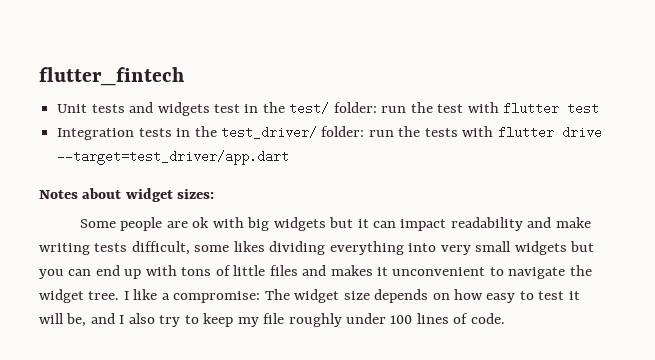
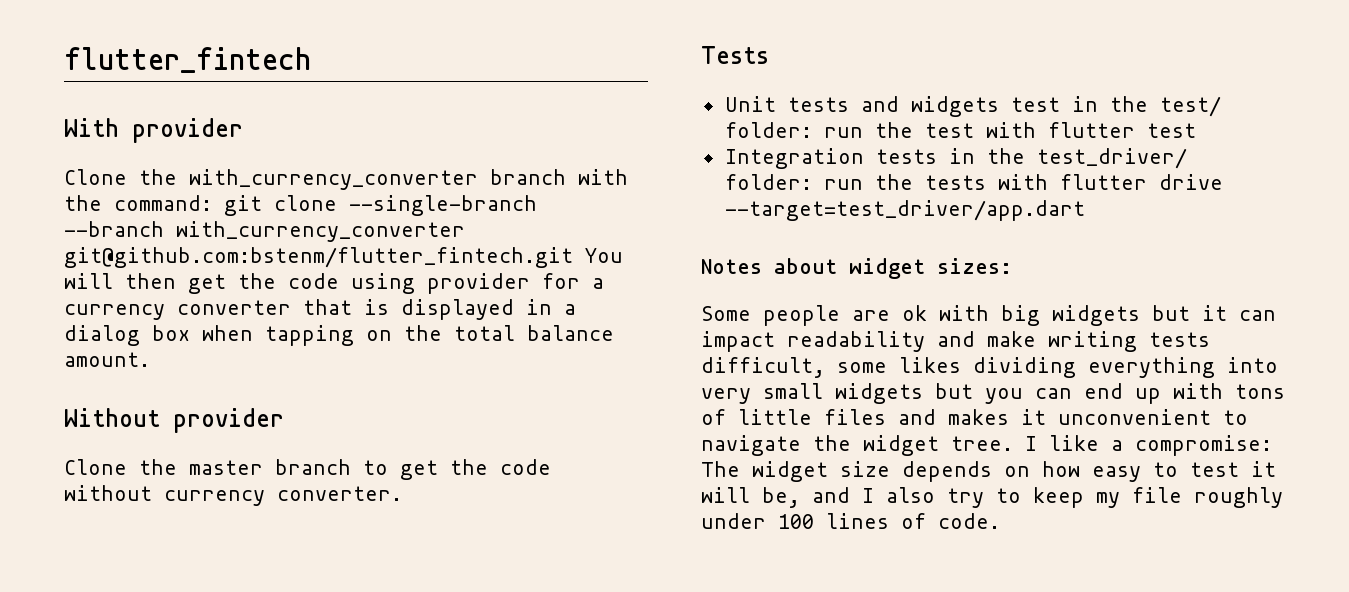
(184, 76) none -> [64,118,243,143] [64,169,628,190] [64,195,537,216] [64,221,465,242] [64,247,623,268] [64,273,604,294] [64,299,576,320] [64,325,614,346] [64,352,150,367] [64,408,284,433] [64,459,551,480] [64,485,402,506] [701,46,769,64] // With provider // Clone the with_currency_converter branch with the command: git clone --single-branch --branch with_currency_converter git@github.com:bstenm/flutter_fintech.git You will then get the code using provider for a currency converter that is displayed in a dialog box when tapping on the total balance amount. // Without provider // Clone the master branch to get the code without currency converter. // Tests

